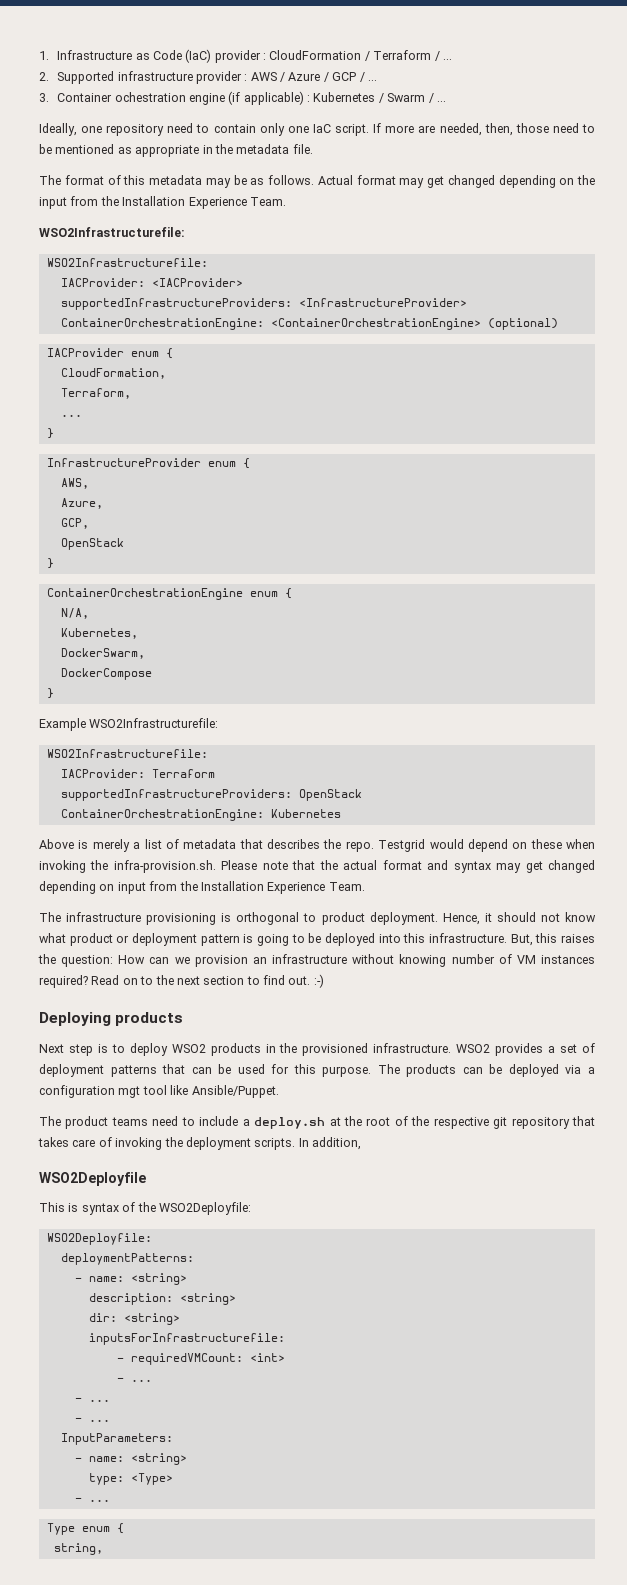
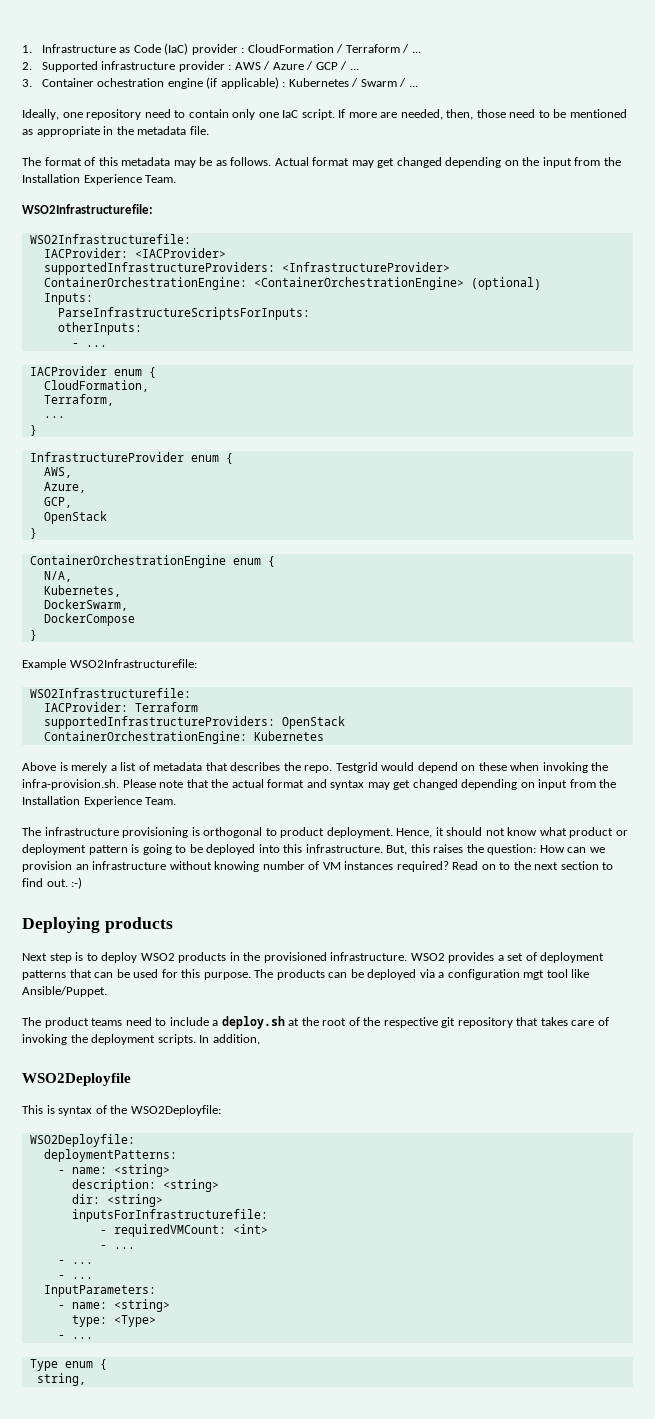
(558, 324) none -> [43,293,93,305] [57,307,310,320] [57,322,142,335] [71,343,107,347] // Inputs: // ParseInfrastructureScriptsForInputs: // otherInputs: // - ...

